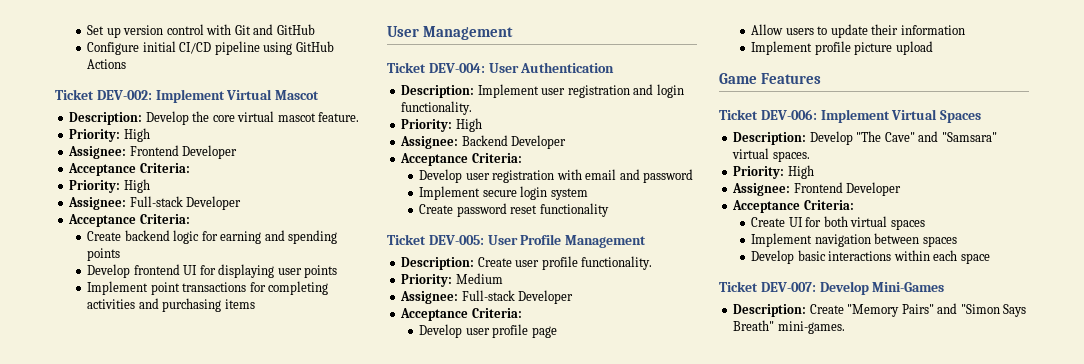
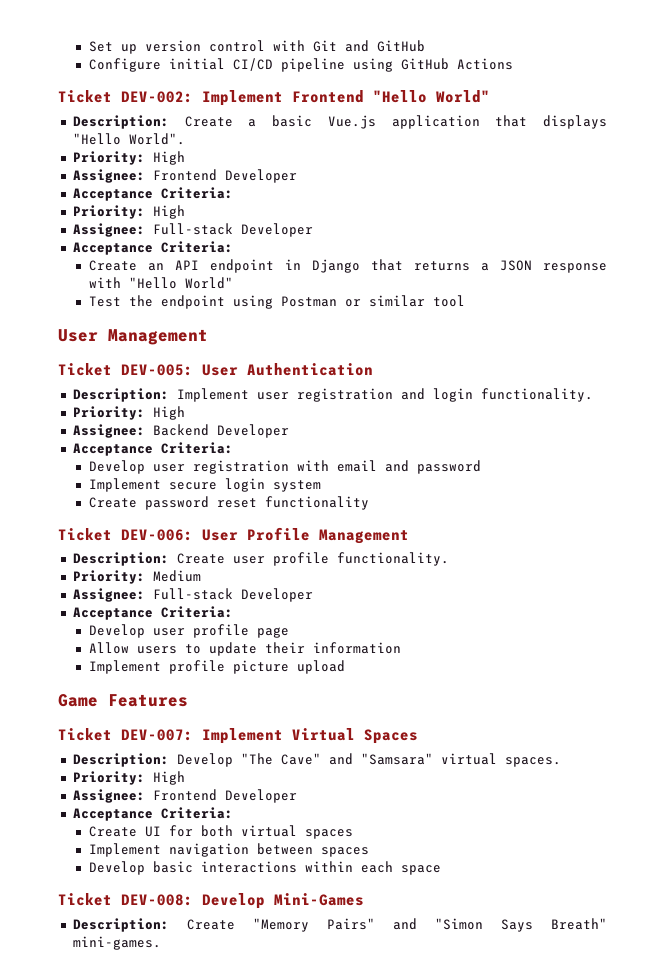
[226,89,320,100] [69,111,360,125] Virtual Mascot // Description: Develop the core virtual mascot feature. -> [292,90,490,103] [72,115,607,129] [72,133,185,145] Frontend "Hello World" // Description: Create a basic Vue.js application that displays "Hello World".
[124,230,338,244] [87,248,121,261] [87,264,338,278] [87,281,329,295] [87,298,255,312] backend logic for earning and spending points // Develop frontend UI for displaying user points // Implement point transactions for completing activities and purchasing items -> [147,259,607,273] [88,277,233,289] [88,295,465,309] an API endpoint in Django that returns a JSON response with "Hello World" // Test the endpoint using Postman or similar tool
[428,63,485,73] DEV-004: -> [121,364,193,376] DEV-005:
[428,235,484,245] DEV-005: -> [121,529,193,541] DEV-006:
[760,109,817,120] DEV-006: -> [121,729,193,741] DEV-007:
[760,282,816,292] DEV-007: -> [121,894,193,906] DEV-008:

